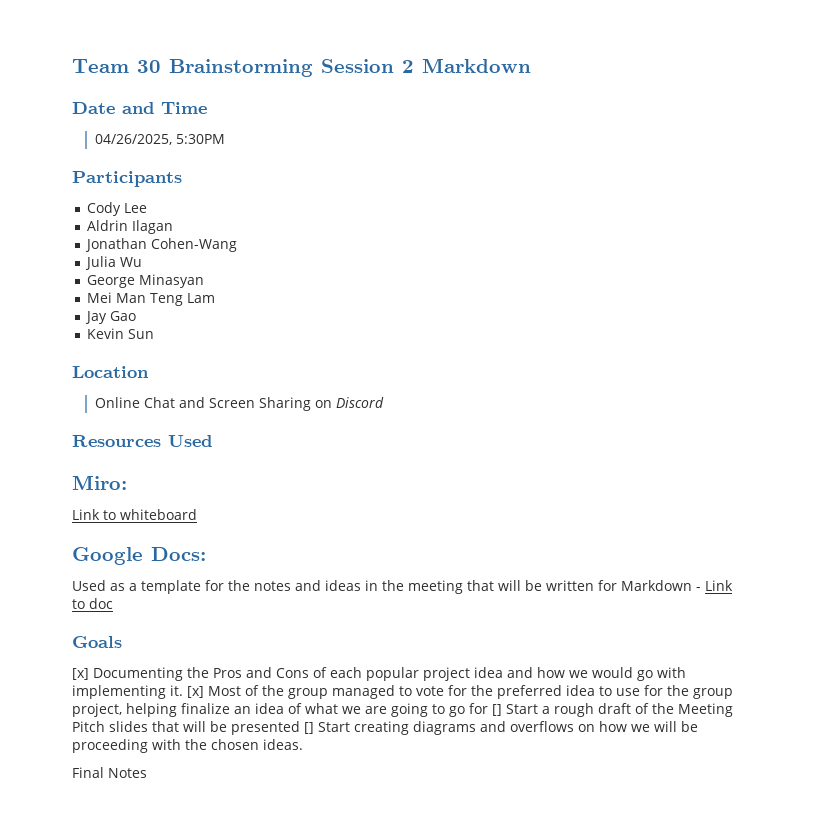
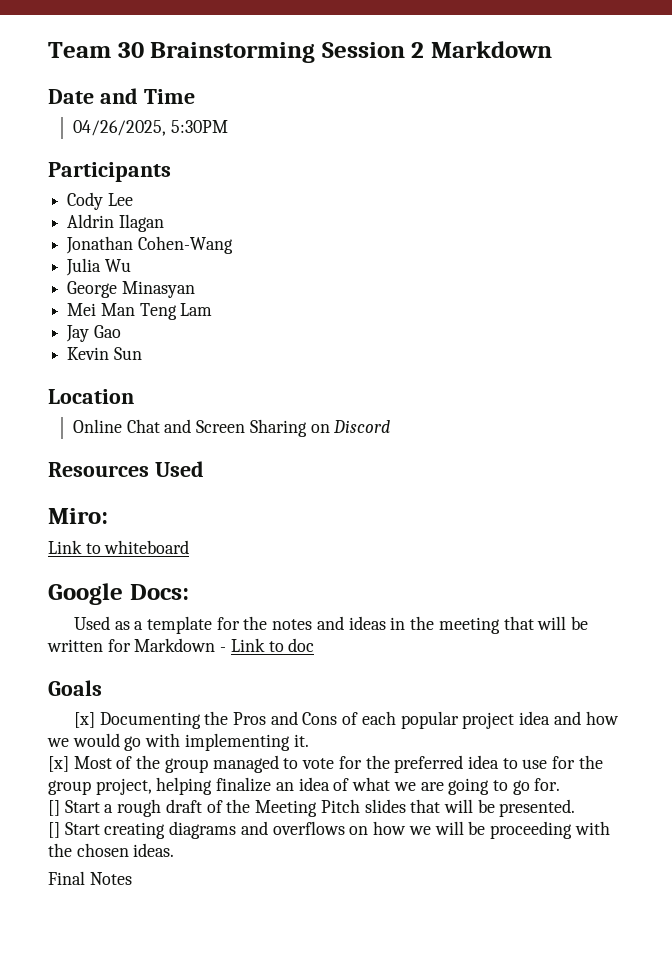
(183, 690) none -> (309, 740) //
[469,703,488,714] for -> [534,778,561,791] for. //
[231,721,300,735] presented -> [499,799,576,817] presented. //

